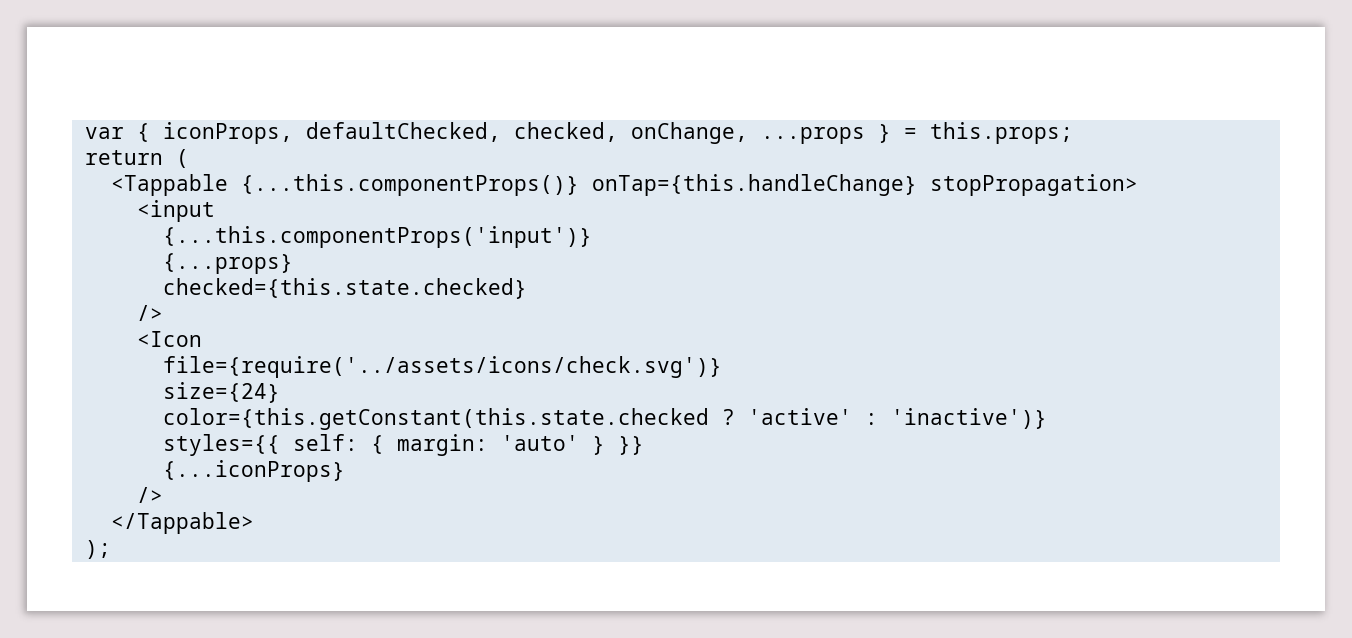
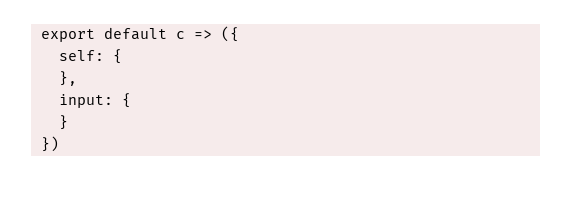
[84,122,1073,144] [84,149,189,168] [110,174,1138,196] [136,200,215,222] [162,226,592,248] [162,253,293,274] [162,278,527,299] [136,305,163,321] [136,331,202,347] [162,356,722,378] [162,382,280,403] [162,408,1047,430] [162,434,644,456] [162,460,345,482] [136,487,163,503] [110,512,254,534] [84,540,111,559] var { iconProps, defaultChecked, checked, onChange, ...props } = this.props; // return ( // <Tappable {...this.componentProps()} onTap={this.handleChange} stopPropagation> // <input // {...this.componentProps('input')} // {...props} // checked={this.state.checked} // /> // <Icon // file={require('../assets/icons/check.svg')} // size={24} // color={this.getConstant(this.state.checked ? 'active' : 'inactive')} // styles={{ self: { margin: 'auto' } }} // {...iconProps} // /> // </Tappable> // ); -> [40,26,239,42] [58,49,122,64] [58,71,77,86] [58,93,131,108] [58,115,68,130] [40,136,59,152] export default c => ({ // self: { // }, // input: { // } // })

